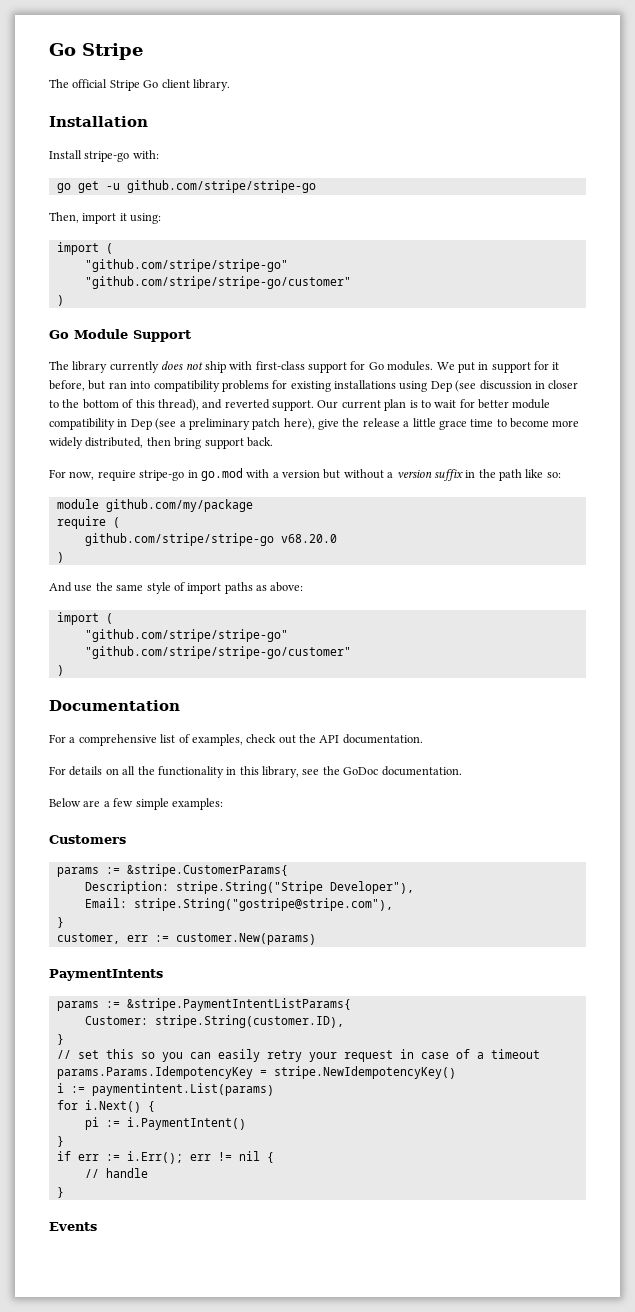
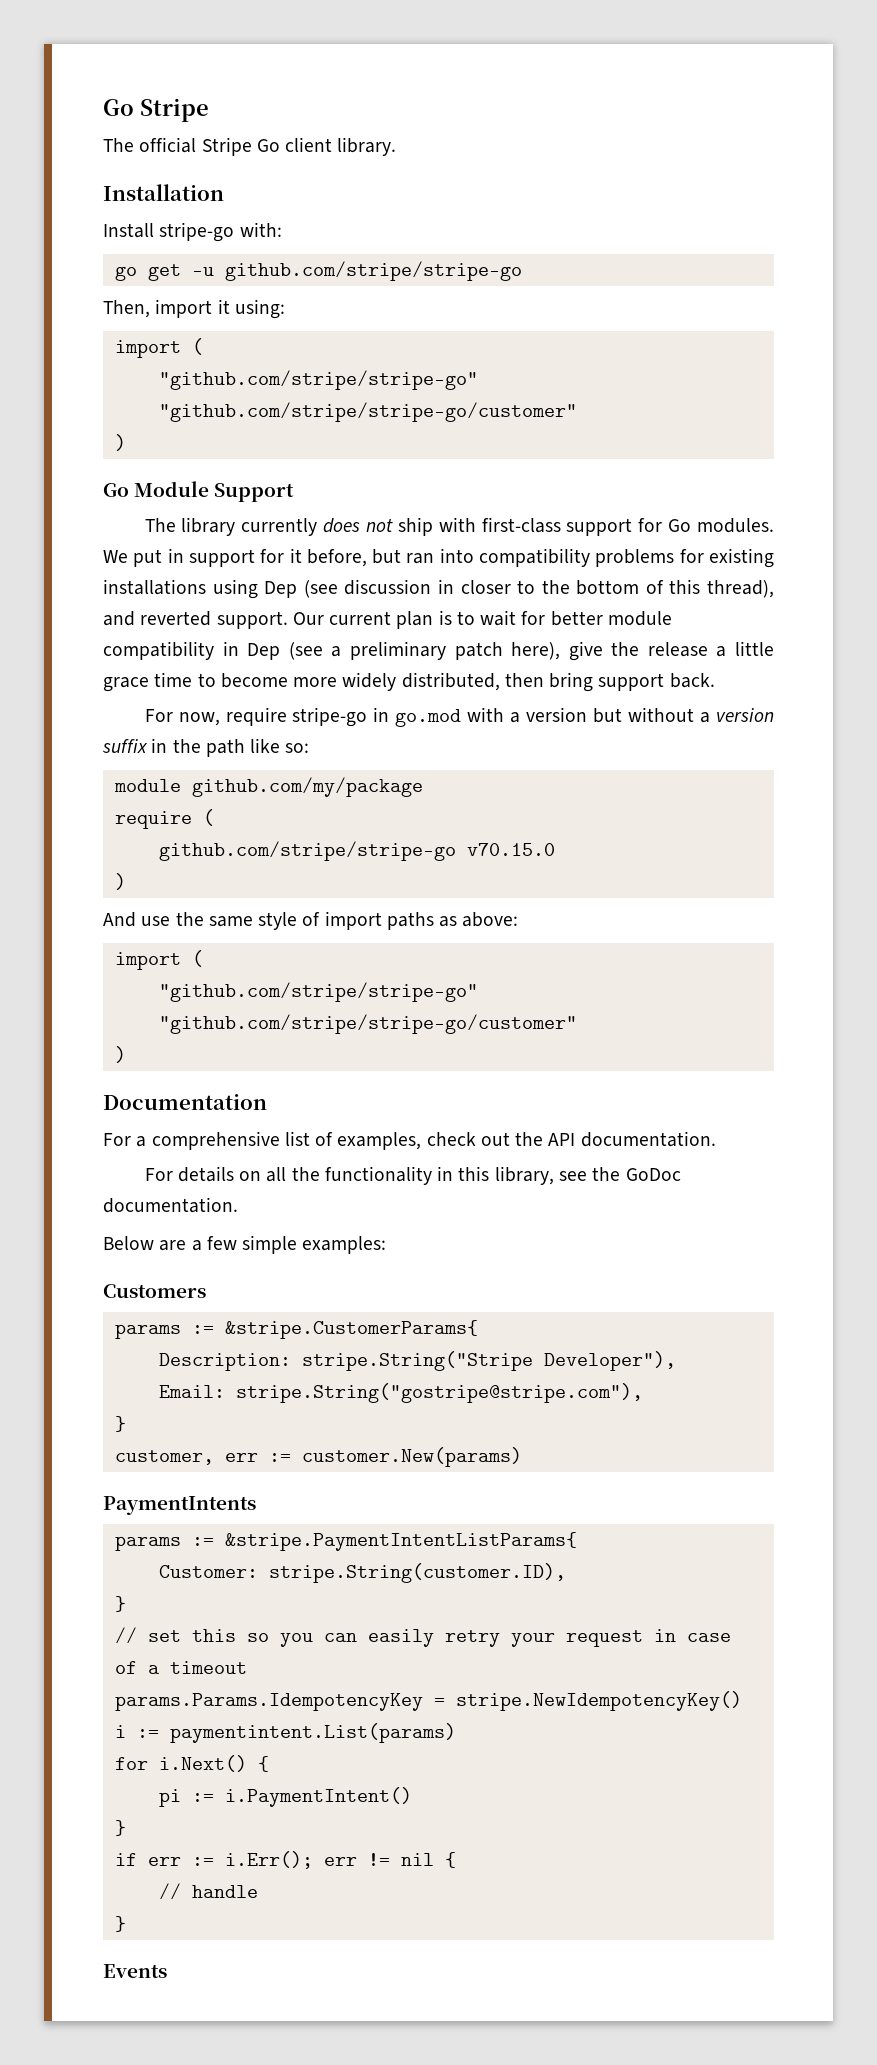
[280,534,337,543] v68.20.0 -> [466,843,555,856] v70.15.0

